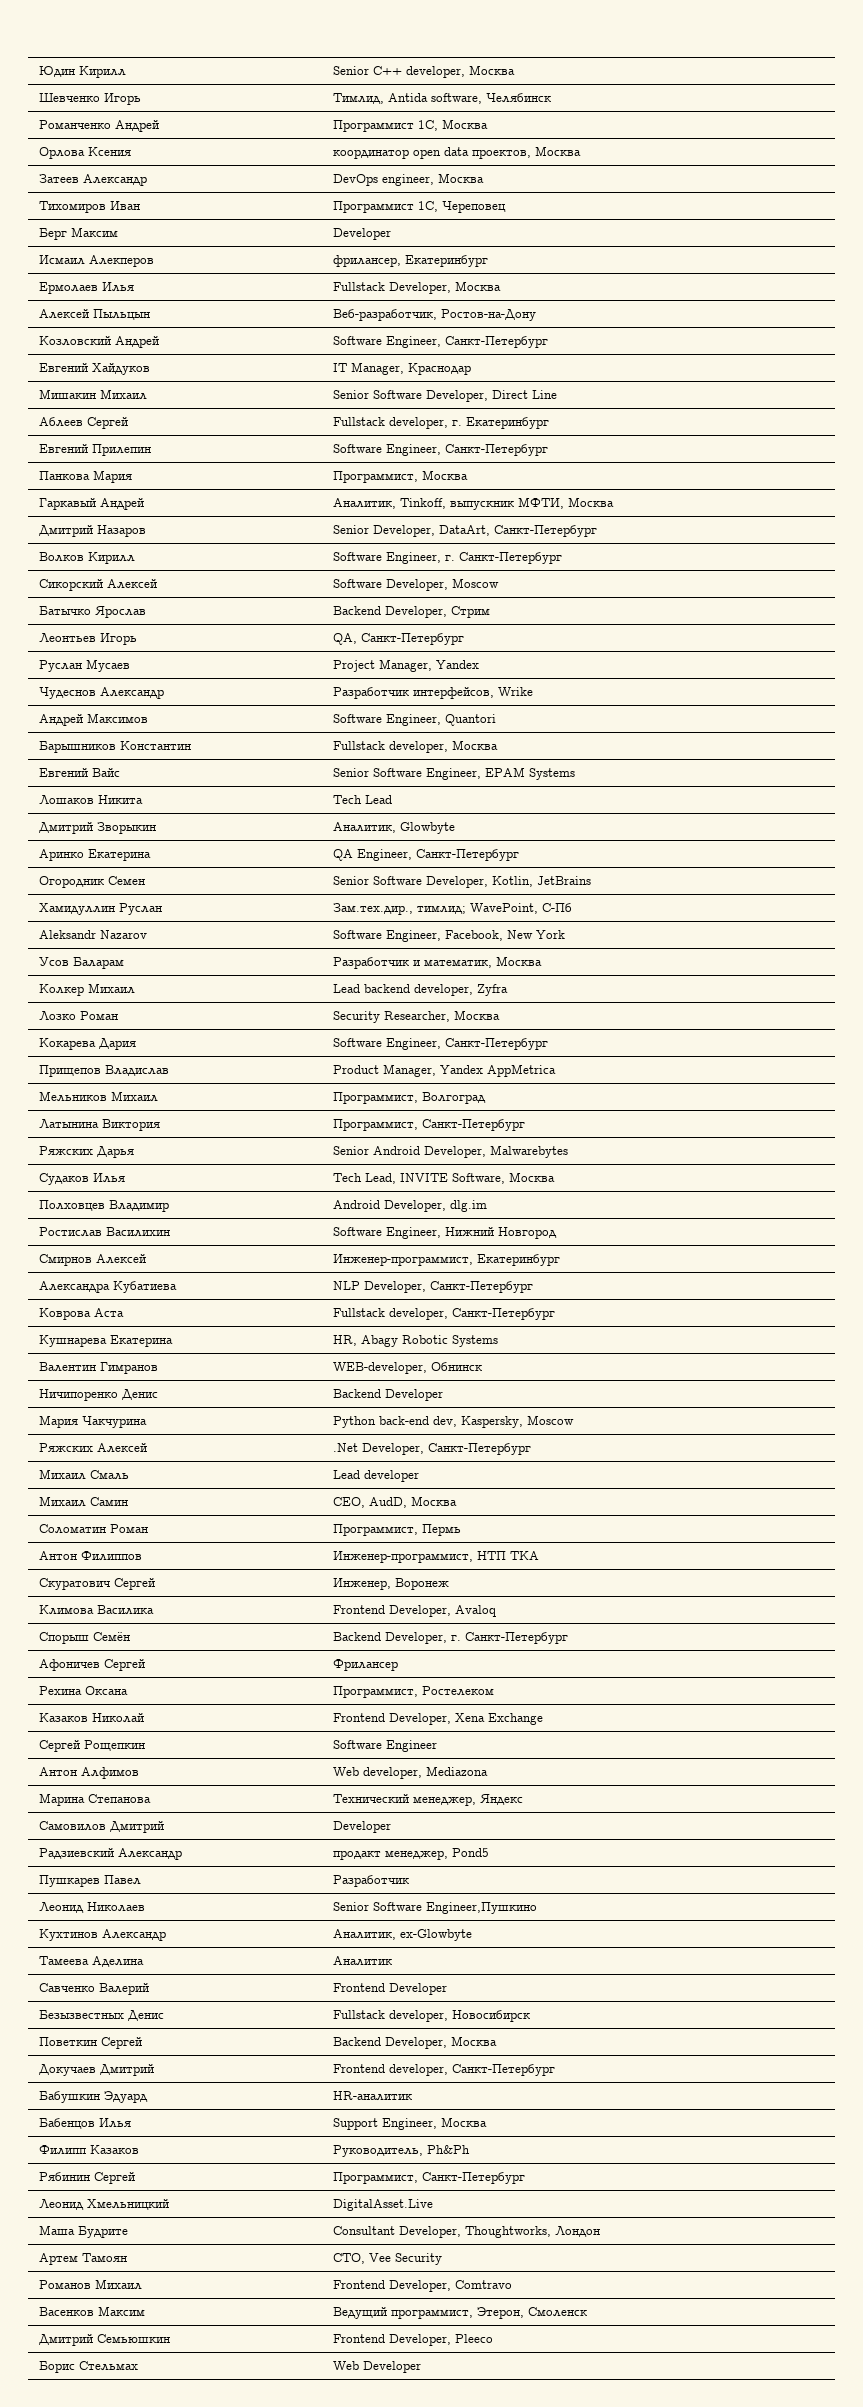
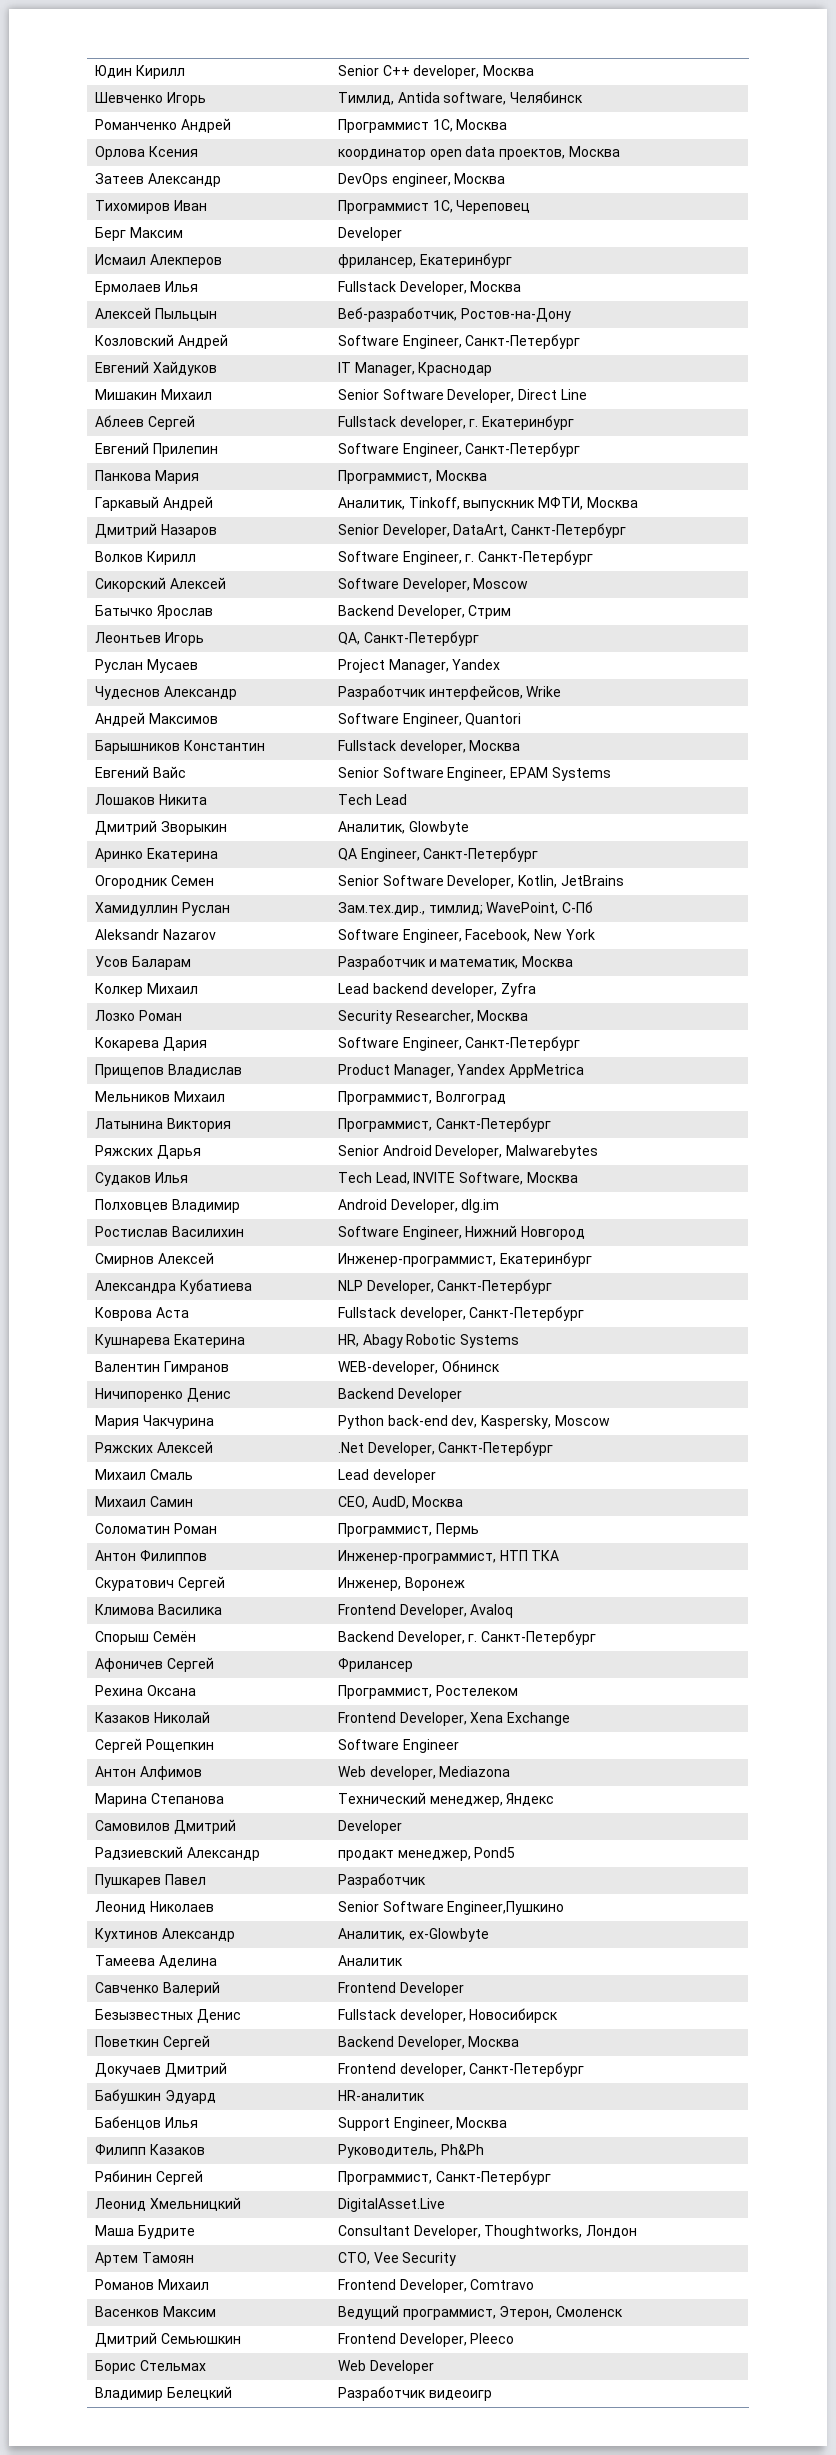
(422, 2367) none -> [94,2386,232,2401] [337,2386,492,2401] // Владимир Белецкий | Разработчик видеоигр

